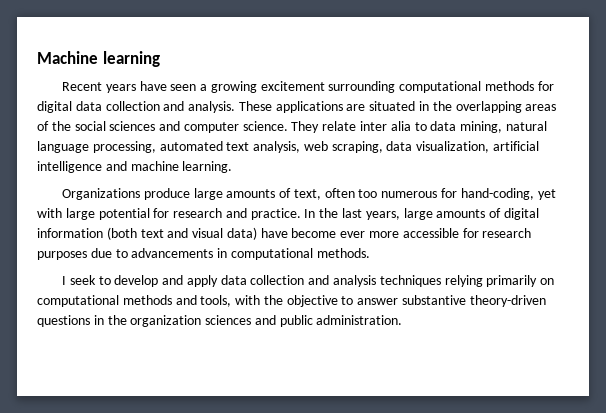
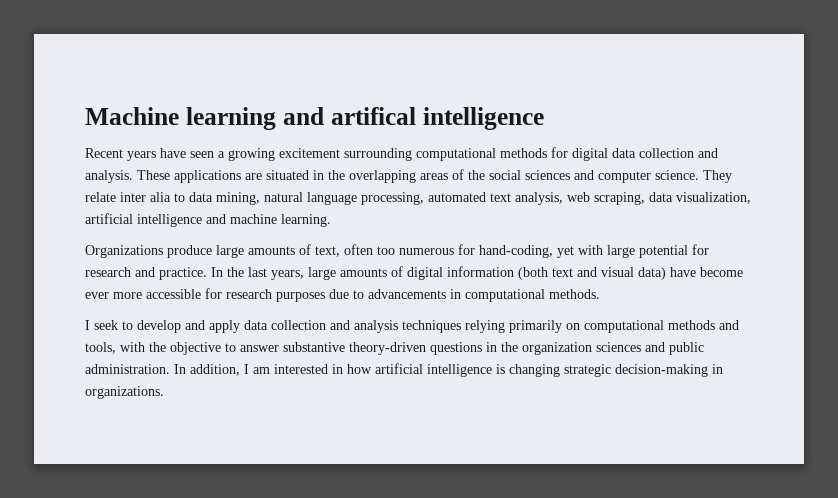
(160, 59) none -> [282,107,544,130] and artifical intelligence
(403, 320) none -> [174,363,723,377] [85,386,164,399] In addition, I am interested in how artificial intelligence is changing strategic decision-making in organizations.

